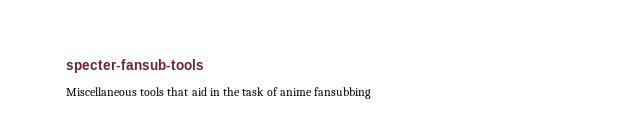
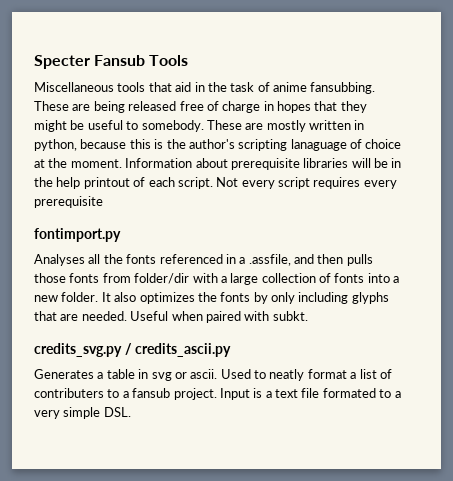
[66,59,204,73] specter-fansub-tools -> [34,55,189,69] Specter Fansub Tools
[314,87,372,99] fansubbing -> [310,82,376,94] [34,101,367,113] [34,120,365,132] [34,139,402,151] [34,158,402,170] [34,177,397,189] [34,196,103,208] [34,228,121,242] [34,254,373,266] [34,273,400,285] [34,292,389,304] [34,311,308,323] [34,343,232,357] [34,369,392,381] [34,388,401,400] [34,407,131,419] fansubbing. These are being released free of charge in hopes that they might be useful to somebody. These are mostly written in python, because this is the author's scripting lanaguage of choice at the moment. Information about prerequisite libraries will be in the help printout of each script. Not every script requires every prerequisite // fontimport.py // Analyses all the fonts referenced in a .assfile, and then pulls those fonts from folder/dir with a large collection of fonts into a new folder. It also optimizes the fonts by only including glyphs that are needed. Useful when paired with subkt. // credits_svg.py / credits_ascii.py // Generates a table in svg or ascii. Used to neatly format a list of contributers to a fansub project. Input is a text file formated to a very simple DSL.

